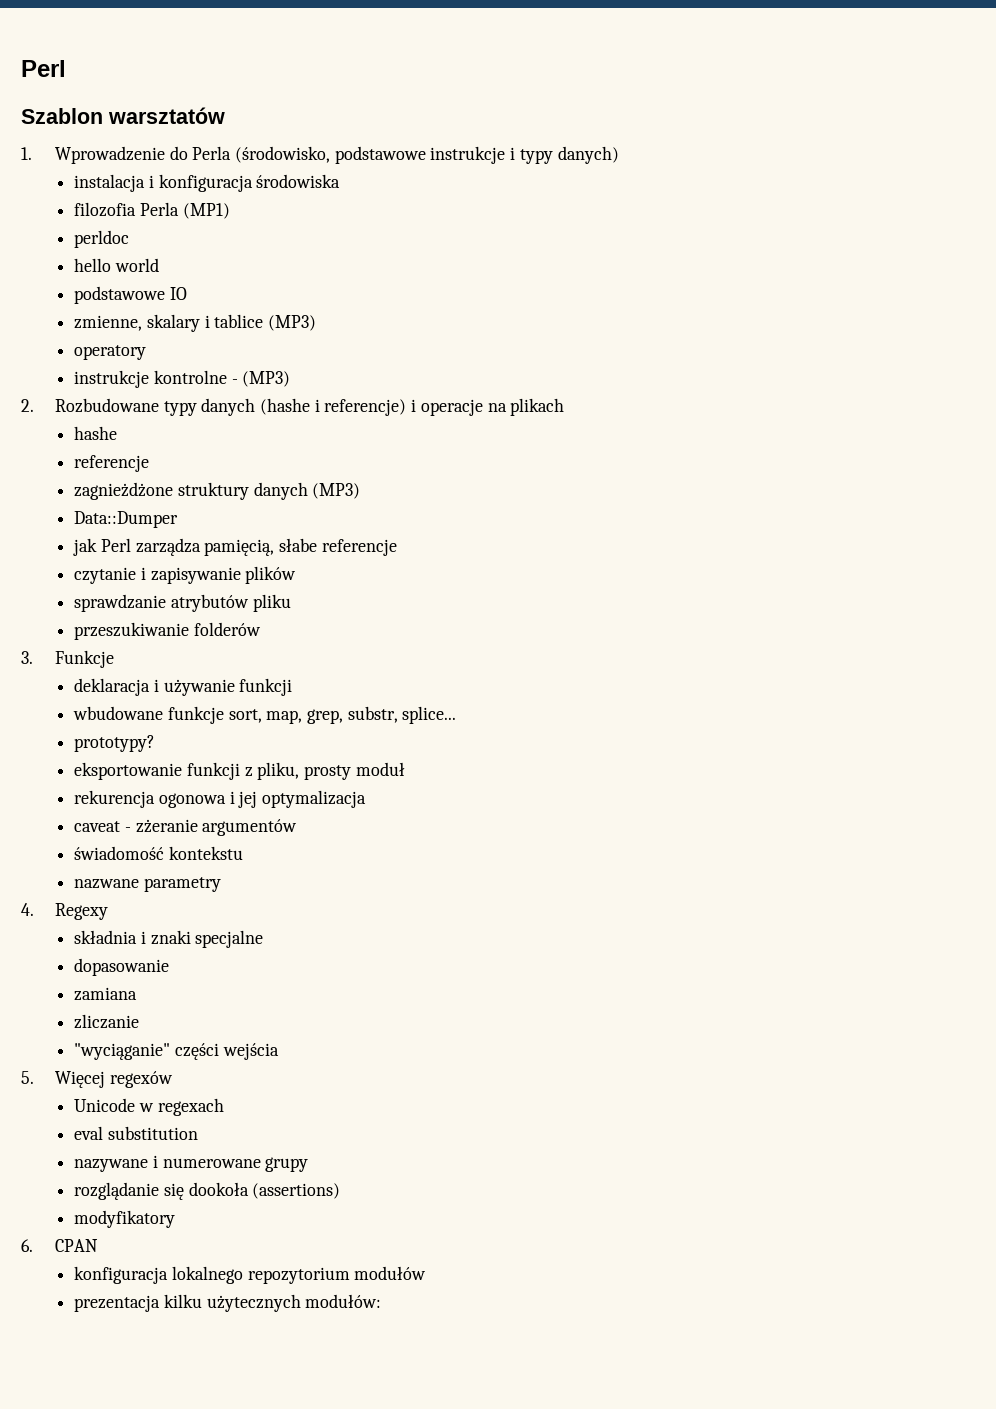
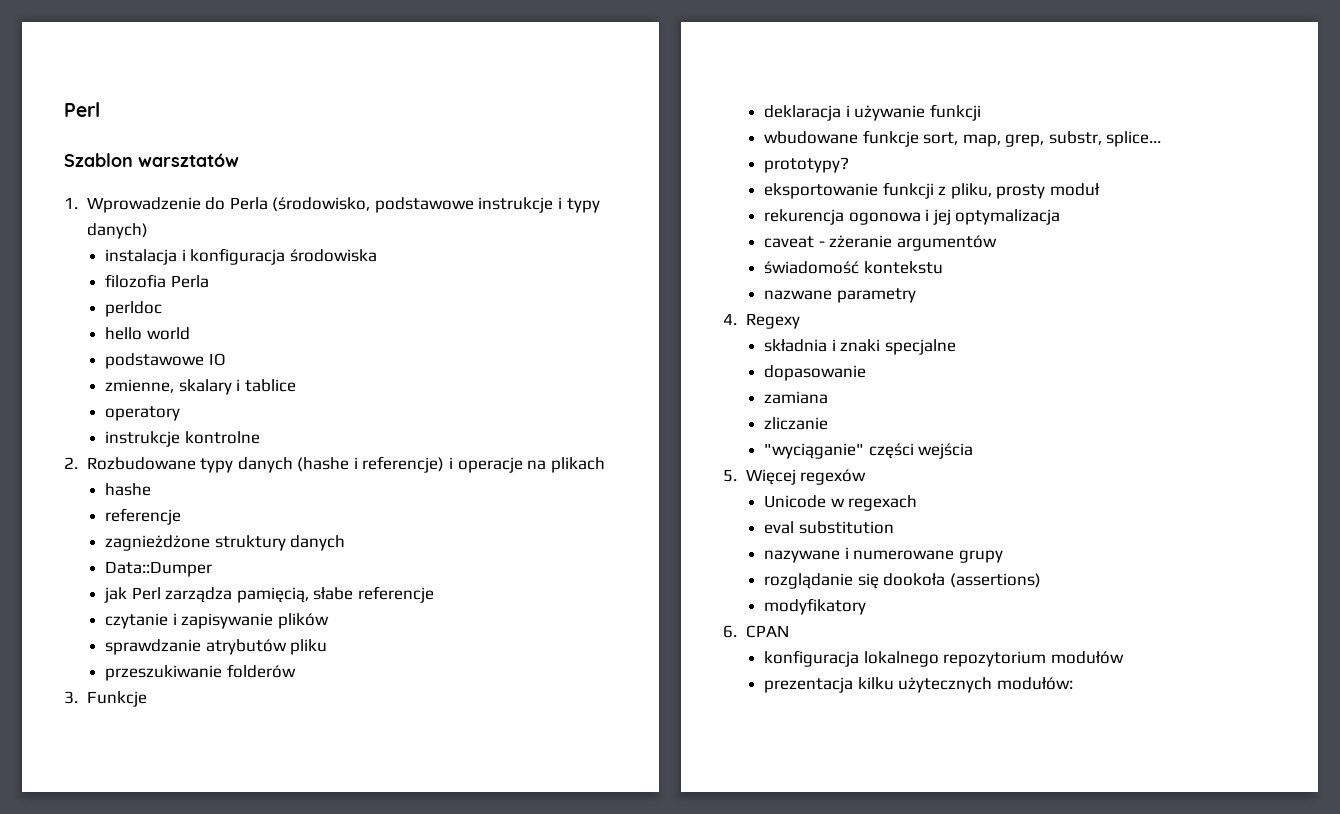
[182,203,230,219] (MP1) -> (209, 281) none
[268,315,317,331] (MP3) -> (296, 385) none
[231,371,291,387] - (MP3) -> (260, 437) none
[312,483,361,499] (MP3) -> (346, 543) none

